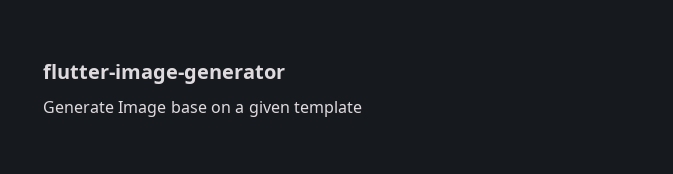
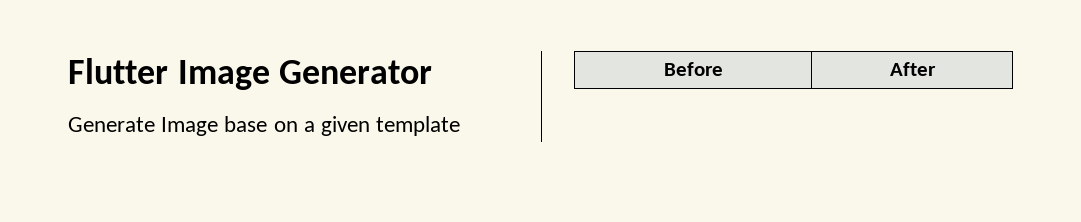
[43,64,285,84] flutter-image-generator -> [68,58,433,90] Flutter Image Generator
(362, 109) none -> [663,62,723,76] [889,62,936,76] // Before | After

